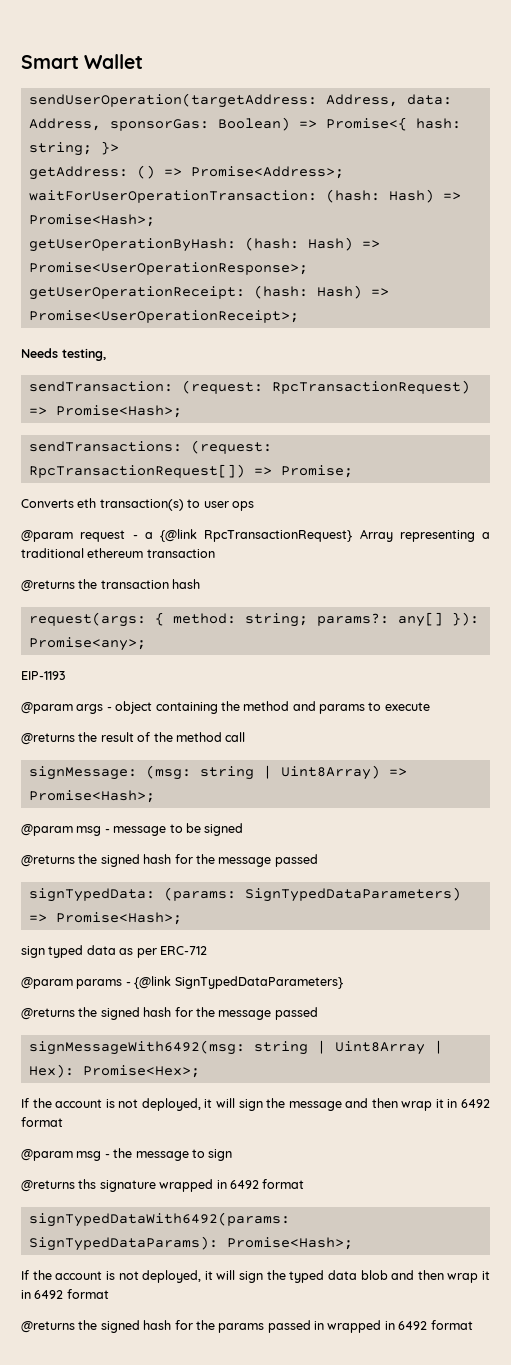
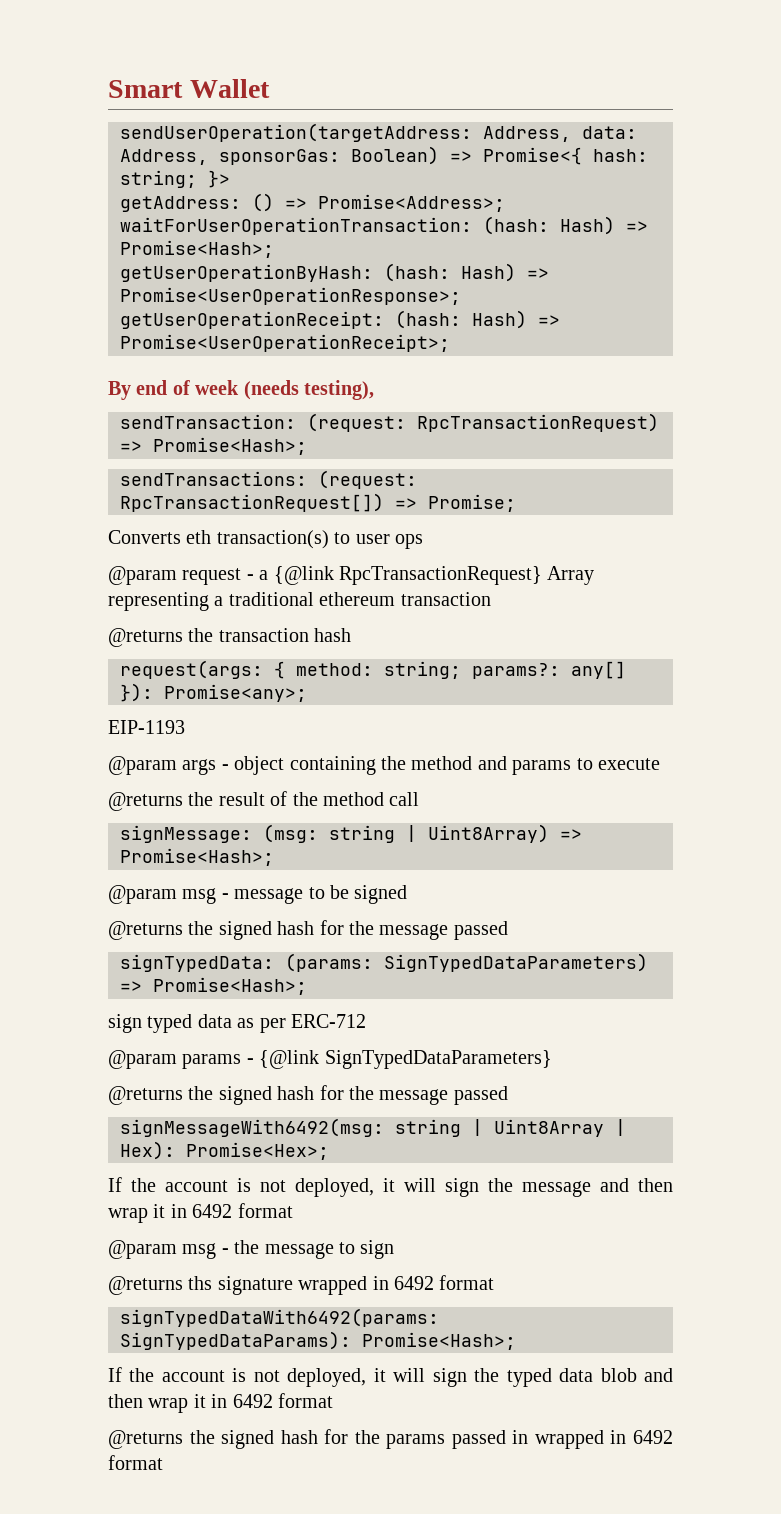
[21,348,106,361] Needs testing, -> [108,380,374,400] By end of week (needs testing),

